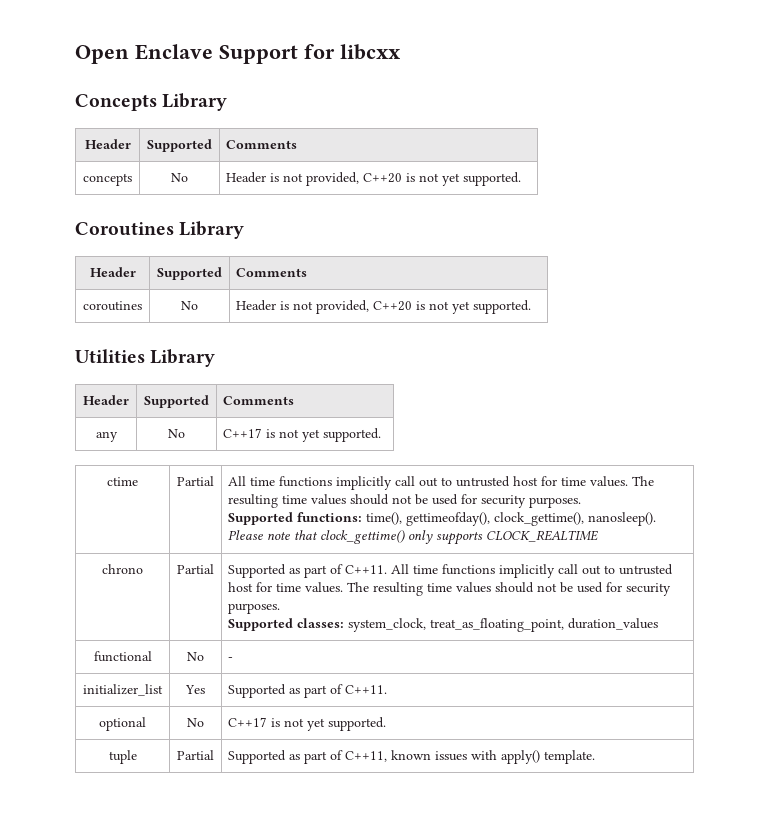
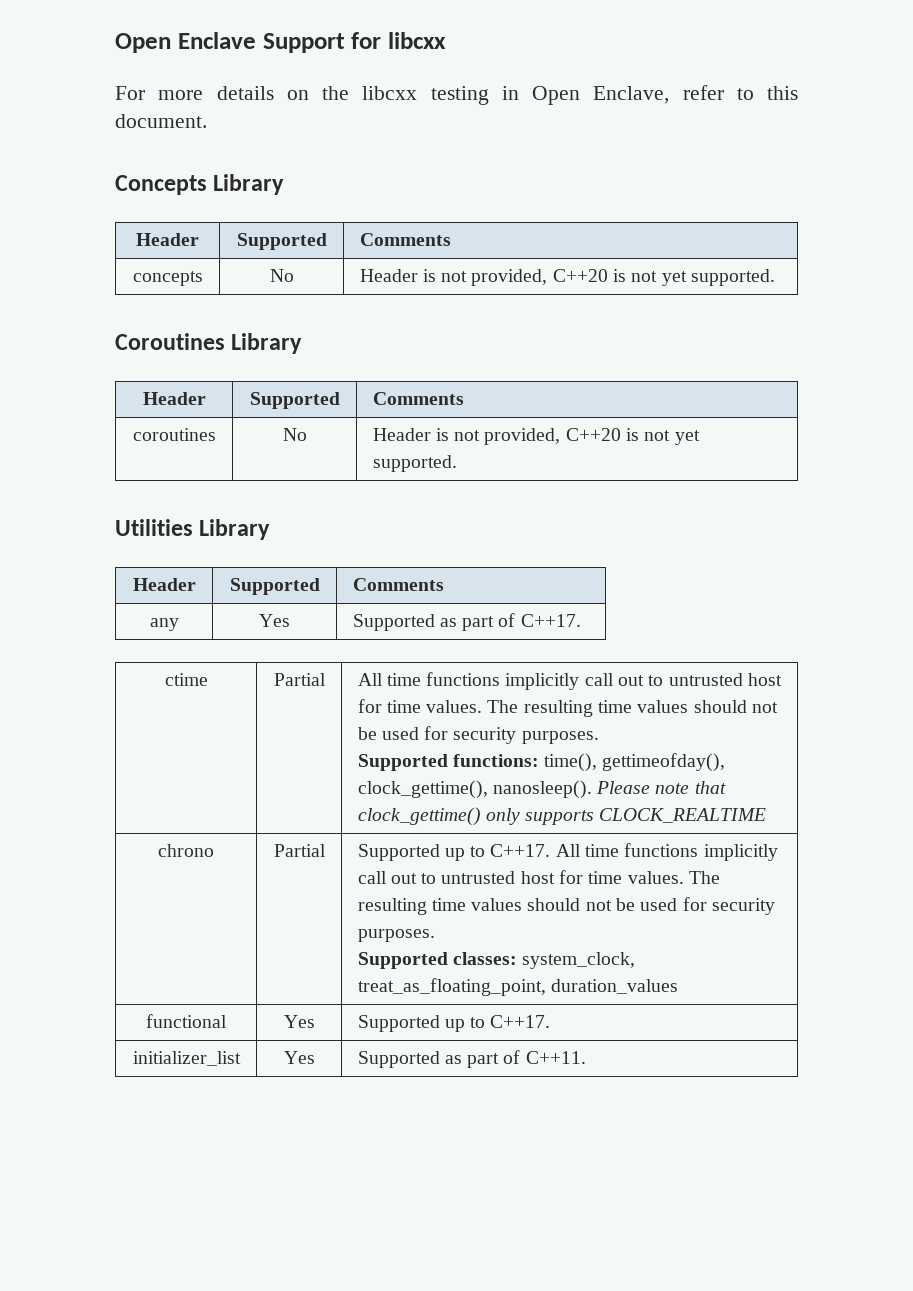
(401, 52) none -> [115,85,798,105] [115,114,207,128] // For more details on the libcxx testing in Open Enclave, refer to this document.
[168,429,185,438] [223,428,382,442] No | C++17 is not yet supported. -> [259,614,290,627] [352,613,581,631] Yes | Supported as part of C++17.
[289,564,388,578] as part of C++11. -> [444,844,551,861] up to C++17.
[187,652,204,661] [228,657,234,661] No | - -> [283,1015,315,1028] [357,1015,551,1032] Yes | Supported up to C++17.
[99,717,146,731] [187,718,204,727] [228,717,387,731] [108,750,137,764] [177,750,214,760] [228,750,596,764] // optional | No | C++17 is not yet supported. // tuple | Partial | Supported as part of C++11, known issues with apply() template. -> (586, 1057) none

